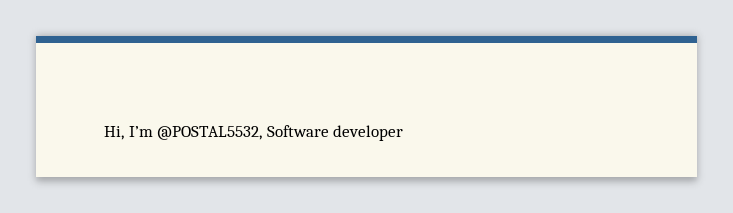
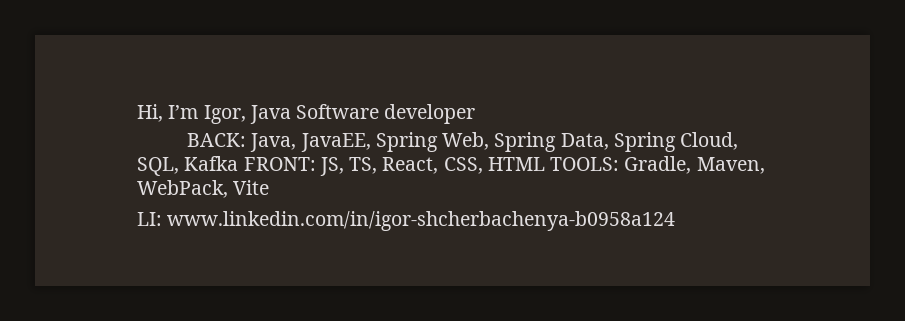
[157,126,263,140] @POSTAL5532, -> [203,105,291,124] Igor, Java
(404, 133) none -> [187,132,739,152] [137,156,765,176] [137,180,270,198] [137,211,676,231] // BACK: Java, JavaEE, Spring Web, Spring Data, Spring Cloud, SQL, Kafka FRONT: JS, TS, React, CSS, HTML TOOLS: Gradle, Maven, WebPack, Vite // LI: www.linkedin.com/in/igor-shcherbachenya-b0958a124

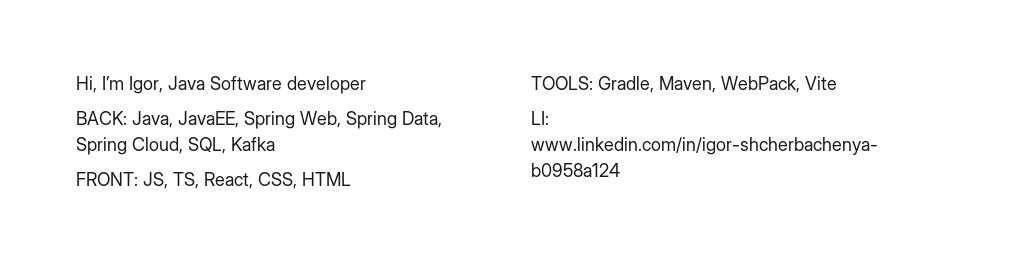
(239, 163) none -> (275, 144) //
(545, 164) none -> (351, 179) //

